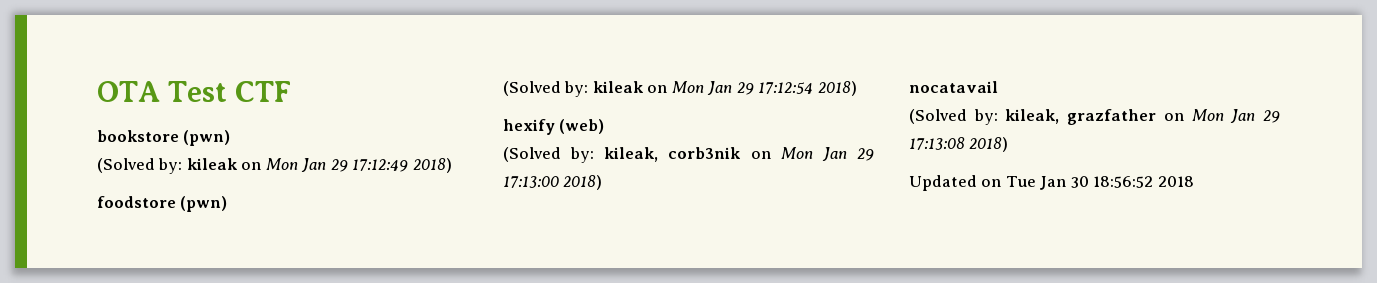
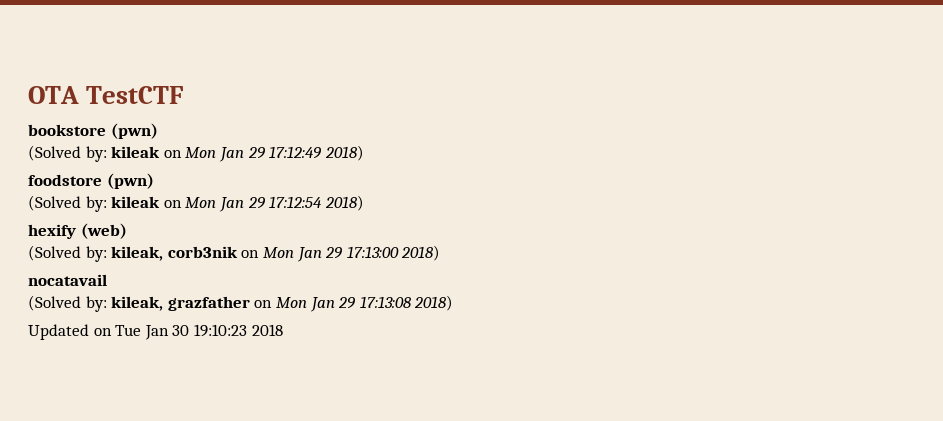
[168,81,292,102] Test CTF -> [86,86,185,104] TestCTF
[1093,176,1154,188] 18:56:52 -> [193,324,247,337] 19:10:23

